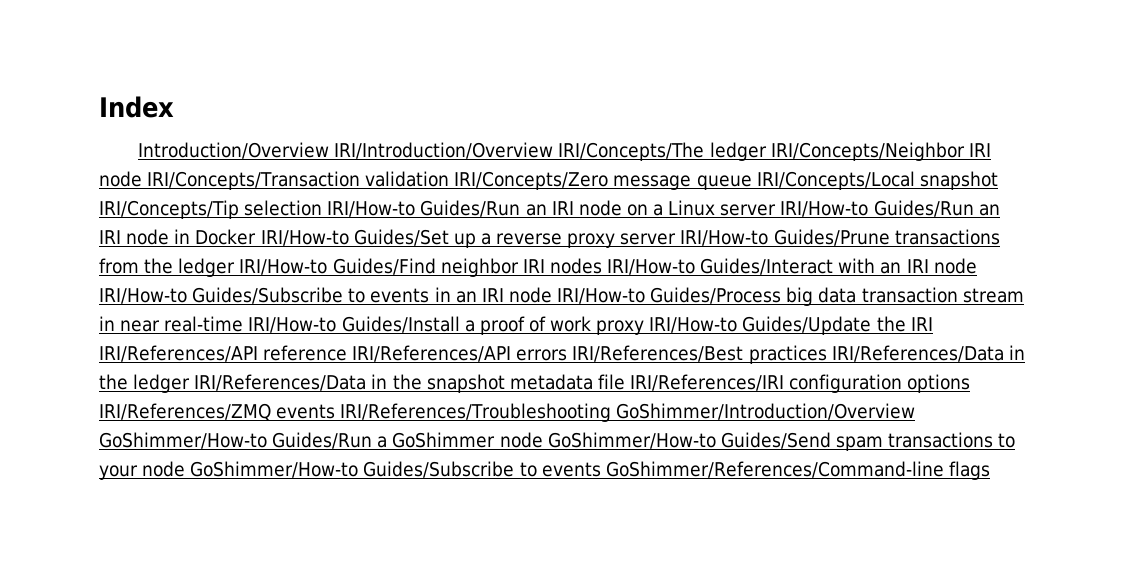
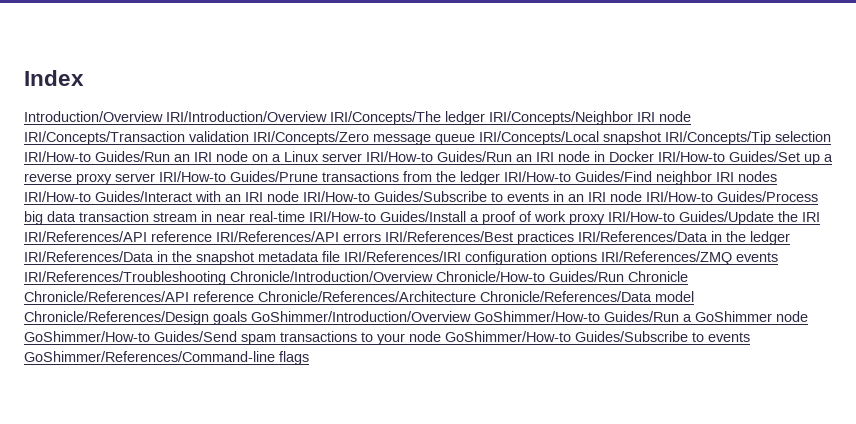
(612, 412) none -> [230,271,688,282] [24,291,694,302] [24,311,247,325] Chronicle/Introduction/Overview Chronicle/How-to Guides/Run Chronicle Chronicle/References/API reference Chronicle/References/Architecture Chronicle/References/Data model Chronicle/References/Design goals

